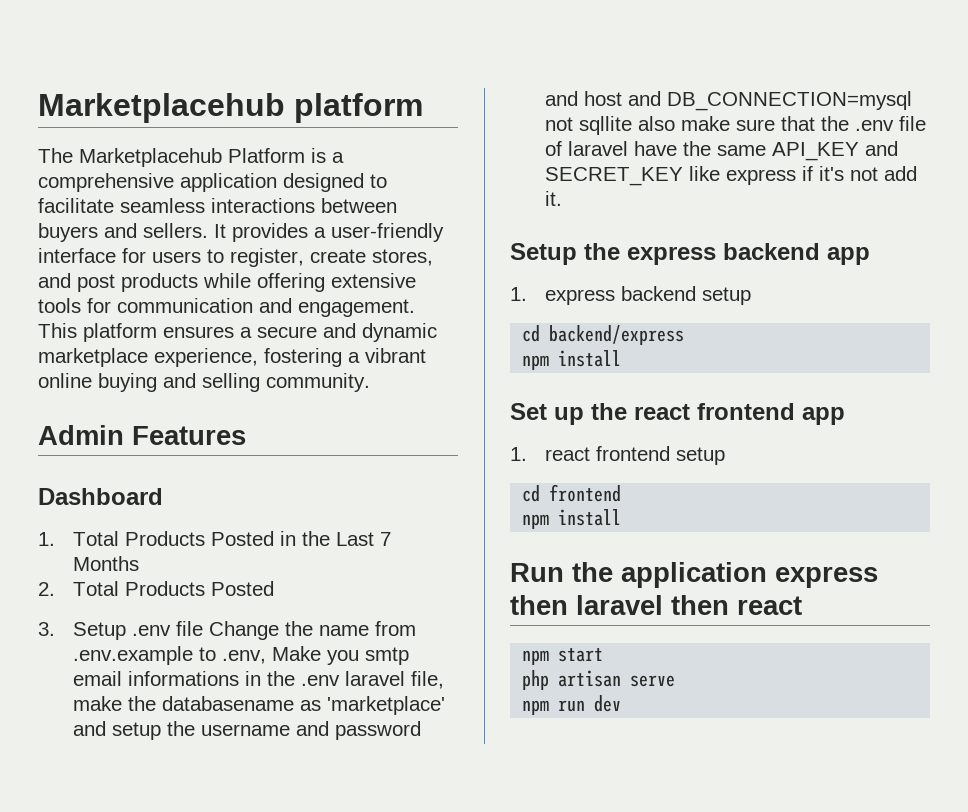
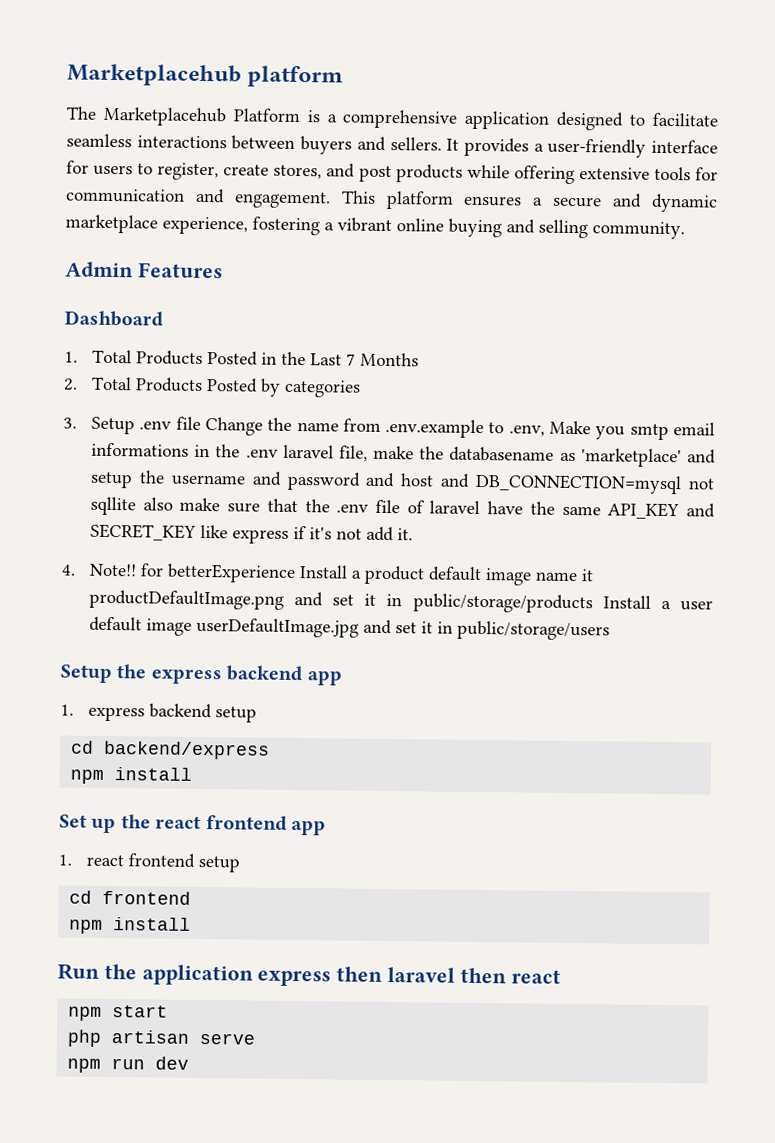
(275, 588) none -> [259,378,361,398] by categories
(563, 198) none -> [61,563,594,586] [88,589,714,614] [88,616,610,641] // 4. Note!! for betterExperience Install a product default image name it productDefaultImage.png and set it in public/storage/products Install a user default image userDefaultImage.jpg and set it in public/storage/users

